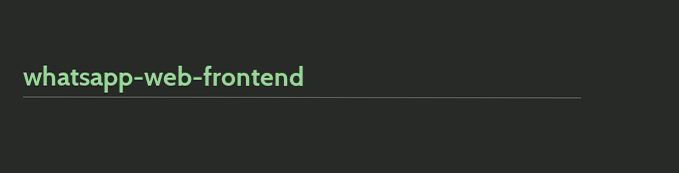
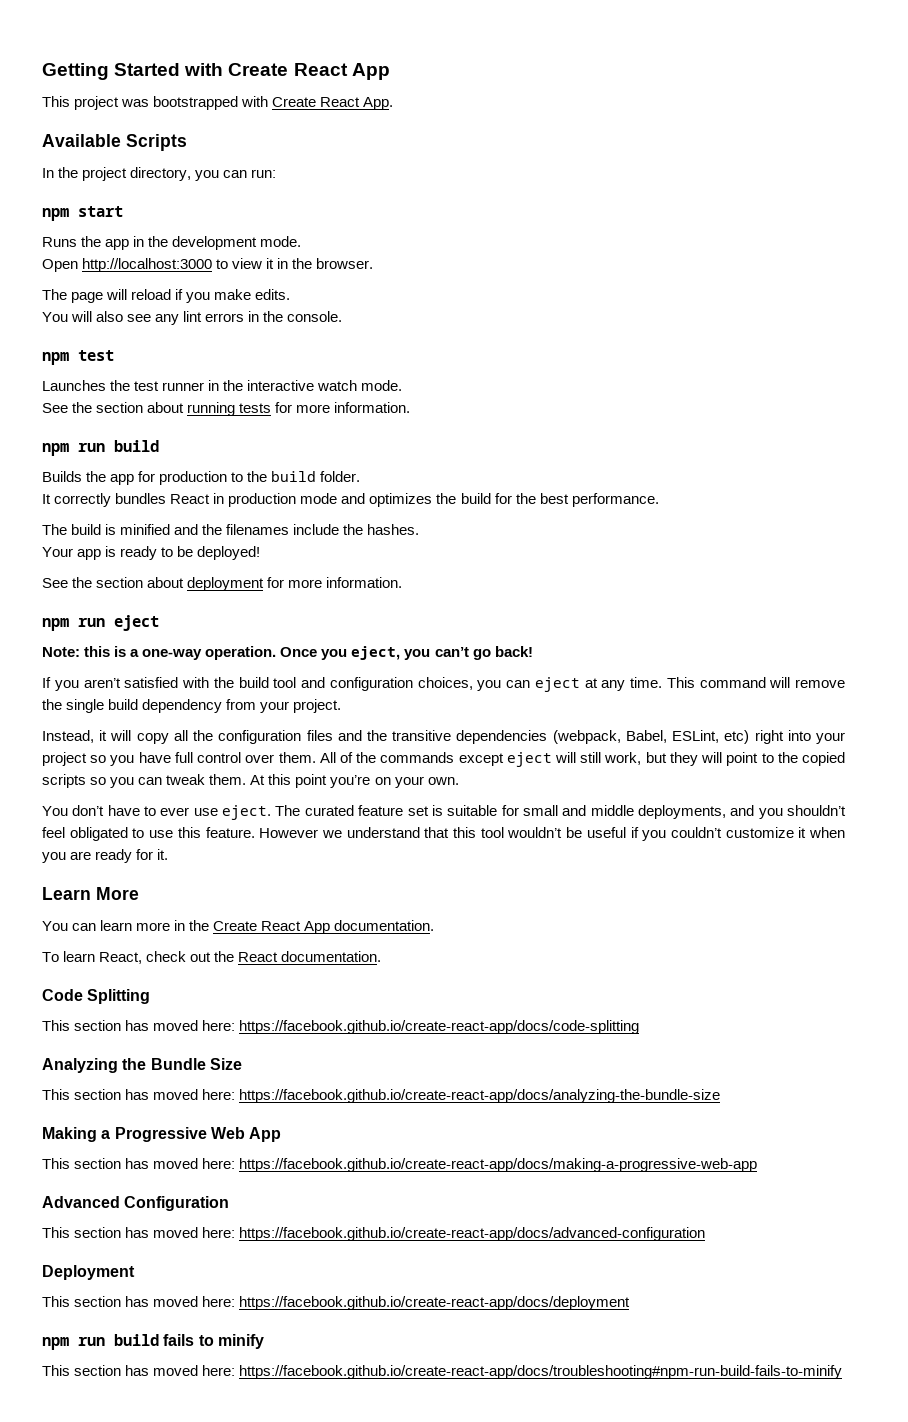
[22,65,305,93] whatsapp-web-frontend -> [42,63,390,80] [42,96,394,110] [42,134,187,151] [42,167,277,181] [42,206,123,221] [42,236,302,250] [42,258,374,272] [42,289,291,303] [42,311,343,325] [42,350,114,365] [42,380,403,391] [42,402,411,416] [42,440,159,456] [42,471,361,485] [42,493,659,507] [42,524,420,535] [42,546,261,560] [42,577,403,591] [42,615,159,631] [42,646,533,660] [42,677,845,692] [42,699,342,713] [42,730,845,744] [42,752,846,767] [42,774,459,788] [42,805,847,820] [42,827,846,841] [42,849,169,863] [42,887,139,900] [42,920,435,934] [42,951,382,964] [42,989,151,1004] [42,1020,640,1034] [42,1058,242,1073] [42,1089,721,1103] [42,1127,282,1142] [42,1158,758,1172] [42,1196,230,1211] [42,1227,706,1241] [42,1265,135,1280] [42,1296,631,1310] [42,1334,264,1350] [42,1365,843,1379] Getting Started with Create React App // This project was bootstrapped with Create React App. // Available Scripts // In the project directory, you can run: // npm start // Runs the app in the development mode. // Open http://localhost:3000 to view it in the browser. // The page will reload if you make edits. // You will also see any lint errors in the console. // npm test // Launches the test runner in the interactive watch mode. // See the section about running tests for more information. // npm run build // Builds the app for production to the build folder. // It correctly bundles React in production mode and optimizes the build for the best performance. // The build is minified and the filenames include the hashes. // Your app is ready to be deployed! // See the section about deployment for more information. // npm run eject // Note: this is a one-way operation. Once you eject, you can’t go back! // If you aren’t satisfied with the build tool and configuration choices, you can eject at any time. This command will remove the single build dependency from your project. // Instead, it will copy all the configuration files and the transitive dependencies (webpack, Babel, ESLint, etc) right into your project so you have full control over them. All of the commands except eject will still work, but they will point to the copied scripts so you can tweak them. At this point you’re on your own. // You don’t have to ever use eject. The curated feature set is suitable for small and middle deployments, and you shouldn’t feel obligated to use this feature. However we understand that this tool wouldn’t be useful if you couldn’t customize it when you are ready for it. // Learn More // You can learn more in the Create React App documentation. // To learn React, check out the React documentation. // Code Splitting // This section has moved here: https://facebook.github.io/create-react-app/docs/code-splitting // Analyzing the Bundle Size // This section has moved here: https://facebook.github.io/create-react-app/docs/analyzing-the-bundle-size // Making a Progressive Web App // This section has moved here: https://facebook.github.io/create-react-app/docs/making-a-progressive-web-app // Advanced Configuration // This section has moved here: https://facebook.github.io/create-react-app/docs/advanced-configuration // Deployment // This section has moved here: https://facebook.github.io/create-react-app/docs/deployment // npm run build fails to minify // This section has moved here: https://facebook.github.io/create-react-app/docs/troubleshooting#npm-run-build-fails-to-minify

